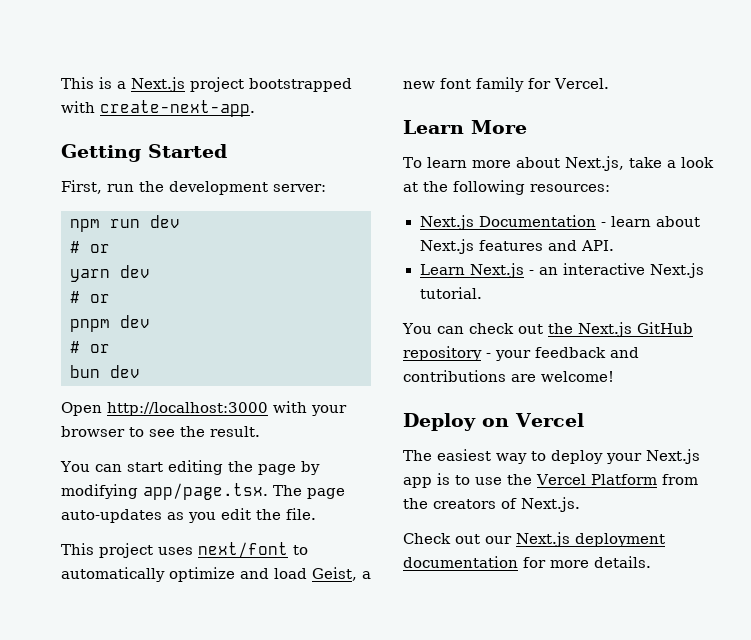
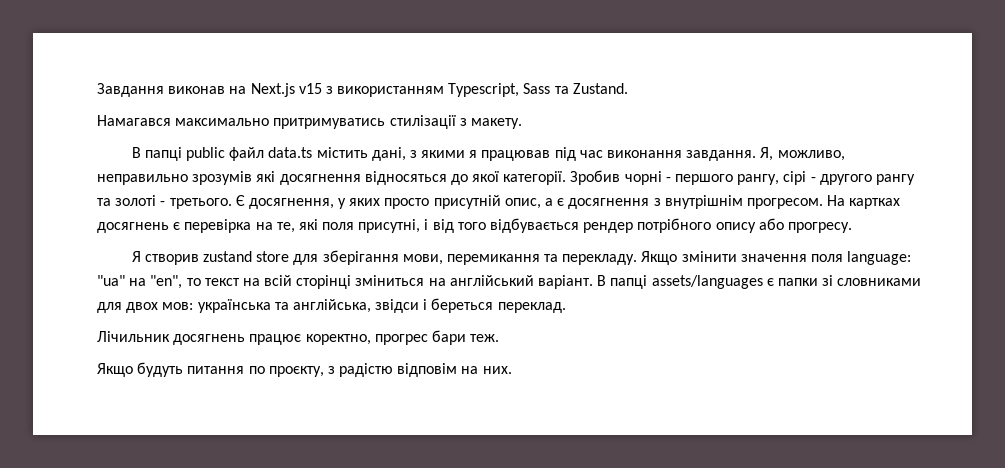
[61,77,352,92] [61,100,255,117] [61,144,227,162] [61,180,326,195] [70,215,180,232] [70,241,110,253] [70,265,150,282] [70,291,110,303] [70,315,150,332] [70,341,110,353] [70,365,140,378] [61,401,347,416] [61,426,260,437] [60,460,320,475] [61,483,345,500] [61,508,316,523] [61,542,308,558] [61,567,371,582] [403,77,609,92] [403,120,527,134] [403,156,714,171] [403,180,610,195] [419,215,700,230] [419,239,614,254] [419,263,704,278] [419,287,482,299] [402,322,693,337] [403,346,639,361] [403,370,614,382] [403,413,584,431] [403,449,700,464] [403,473,698,488] [403,497,580,512] [403,532,665,547] [403,556,651,568] This is a Next.js project bootstrapped with create-next-app. // Getting Started // First, run the development server: // npm run dev // # or // yarn dev // # or // pnpm dev // # or // bun dev // Open http://localhost:3000 with your browser to see the result. // You can start editing the page by modifying app/page.tsx. The page auto-updates as you edit the file. // This project uses next/font to automatically optimize and load Geist, a new font family for Vercel. // Learn More // To learn more about Next.js, take a look at the following resources: // Next.js Documentation - learn about Next.js features and API. // Learn Next.js - an interactive Next.js tutorial. // You can check out the Next.js GitHub repository - your feedback and contributions are welcome! // Deploy on Vercel // The easiest way to deploy your Next.js app is to use the Vercel Platform from the creators of Next.js. // Check out our Next.js deployment documentation for more details. -> [97,83,628,97] [97,115,522,129] [131,147,845,161] [97,170,915,185] [97,195,901,209] [97,218,852,233] [131,250,912,265] [97,275,922,289] [97,298,566,313] [97,330,500,345] [97,362,512,377] Завдання виконав на Next.js v15 з використанням Typescript, Sass та Zustand. // Намагався максимально притримуватись стилізації з макету. // В папці public файл data.ts містить дані, з якими я працював під час виконання завдання. Я, можливо, неправильно зрозумів які досягнення відносяться до якої категорії. Зробив чорні - першого рангу, сірі - другого рангу та золоті - третього. Є досягнення, у яких просто присутній опис, а є досягнення з внутрішнім прогресом. На картках досягнень є перевірка на те, які поля присутні, і від того відбувається рендер потрібного опису або прогресу. // Я створив zustand store для зберігання мови, перемикання та перекладу. Якщо змінити значення поля language: "ua" на "en", то текст на всій сторінці зміниться на англійський варіант. В папці assets/languages є папки зі словниками для двох мов: українська та англійська, звідси і береться переклад. // Лічильник досягнень працює коректно, прогрес бари теж. // Якщо будуть питання по проєкту, з радістю відповім на них.

